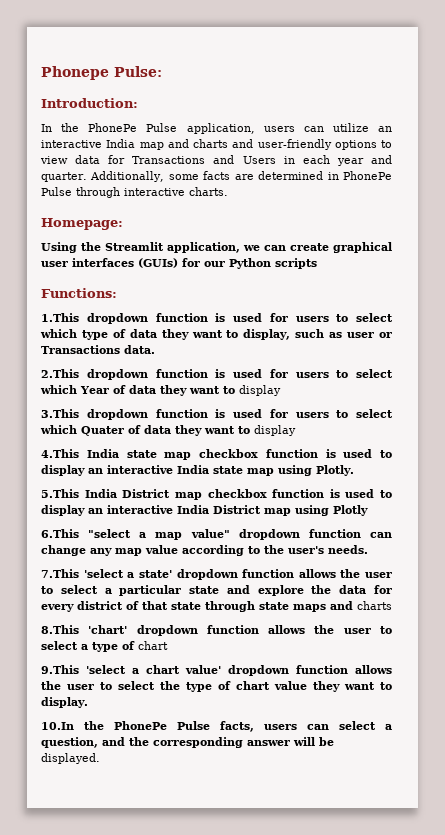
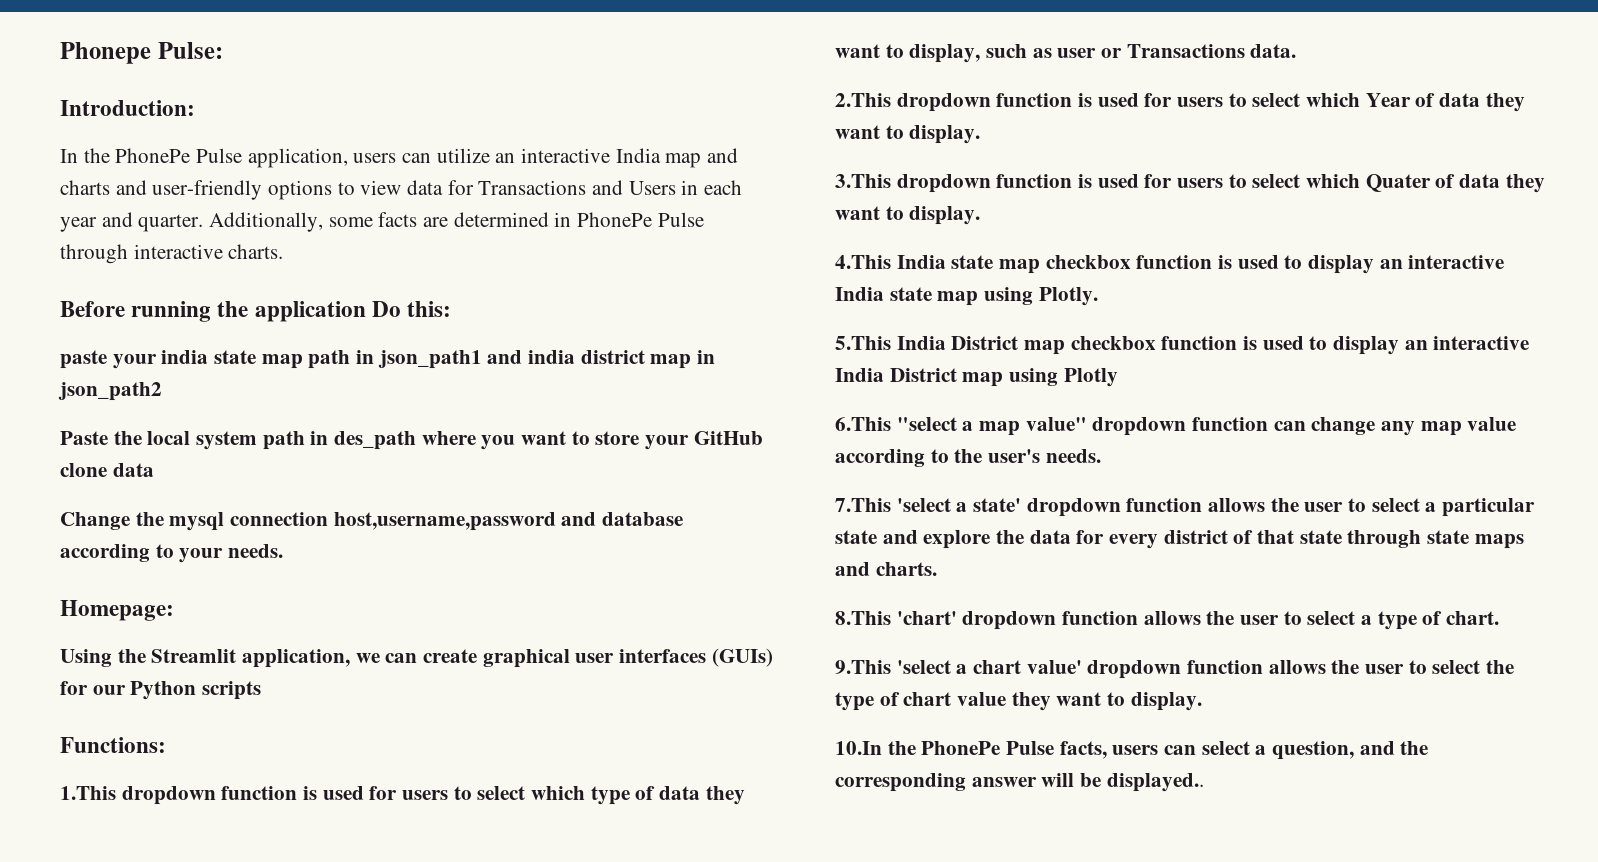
(228, 191) none -> [60,301,452,322] [60,350,716,369] [58,382,162,401] [60,431,763,450] [60,463,154,477] [60,512,684,531] [60,544,284,563] // Before running the application Do this: // paste your india state map path in json_path1 and india district map in json_path2 // Paste the local system path in des_path where you want to store your GitHub clone data // Change the mysql connection host,username,password and database according to your needs.
[239,385,281,396] display -> [909,125,981,144] display.
[254,425,296,436] display -> [909,206,981,225] display.
[357,601,392,610] charts -> [875,562,937,576] charts.
[138,641,168,650] chart -> [1446,611,1500,625] chart.
[41,753,100,764] displayed. -> [1106,773,1204,792] displayed..

